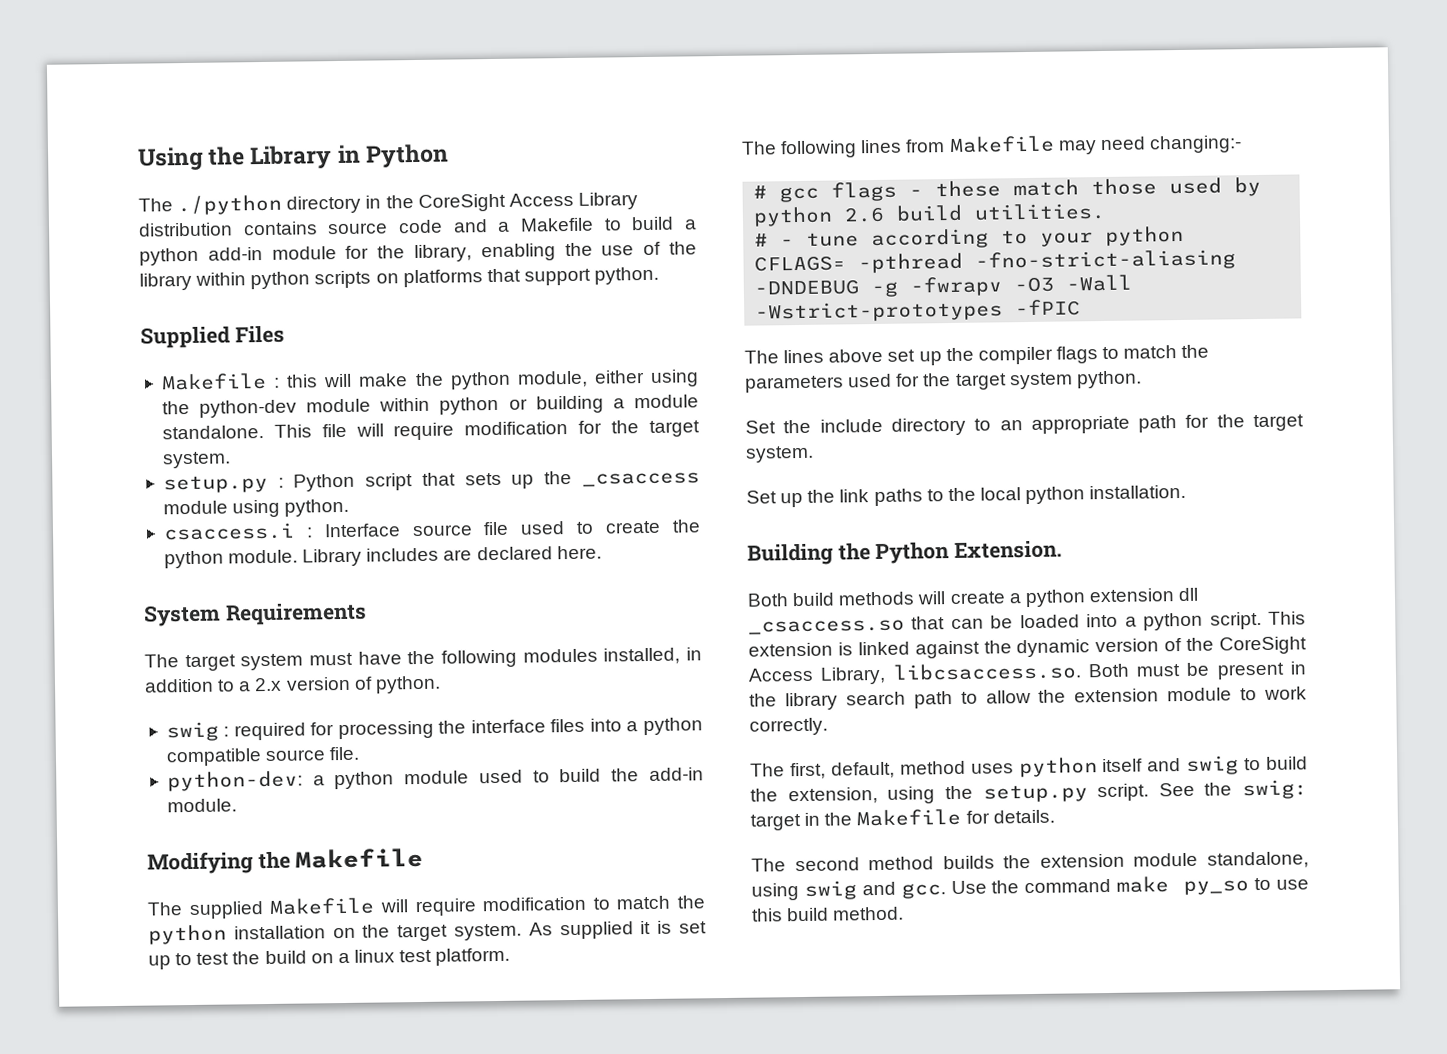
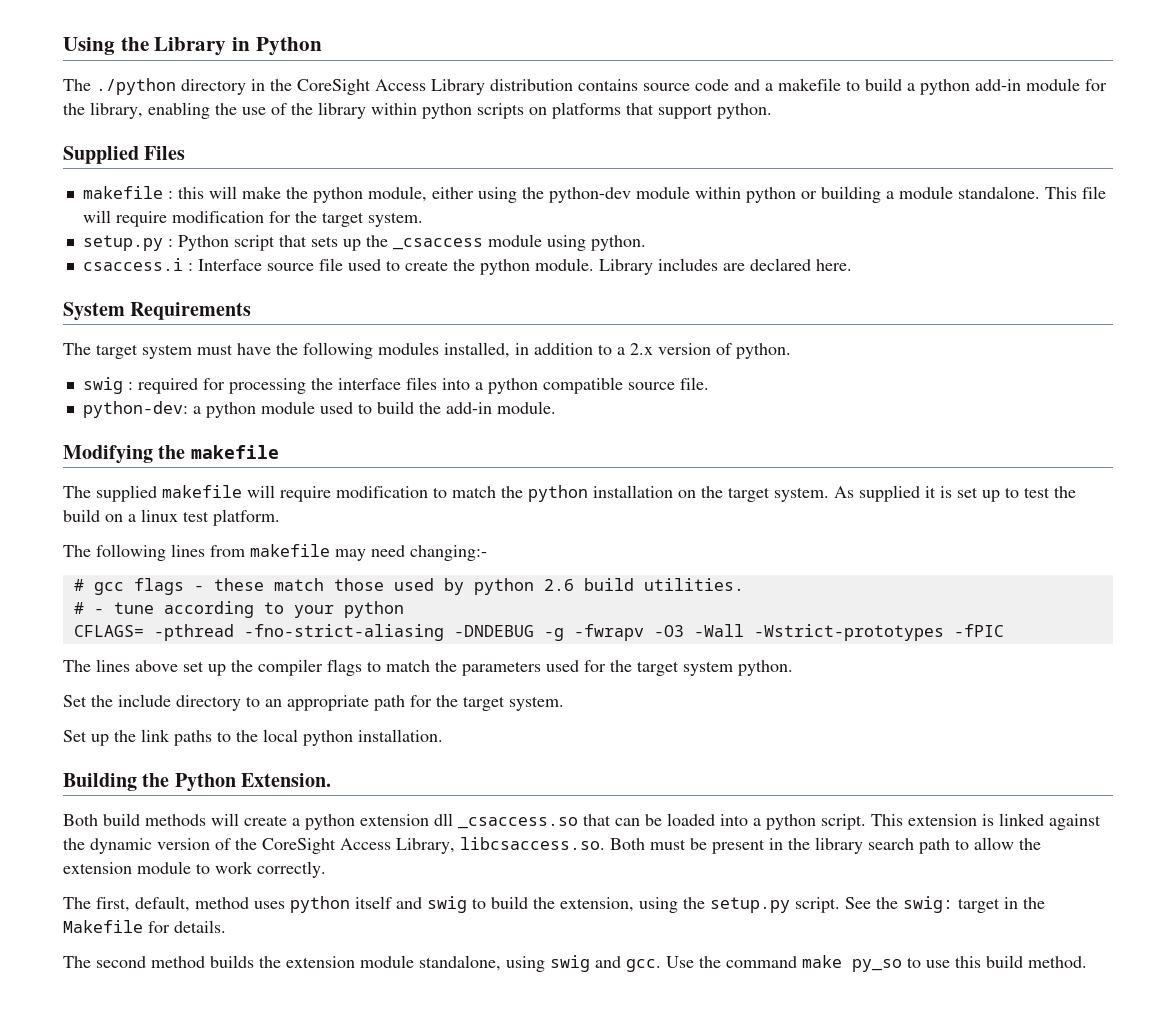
[520,217,594,232] Makefile -> [778,78,841,91] makefile
[160,372,267,391] Makefile -> [82,186,163,199] makefile
[295,847,425,869] Makefile -> [190,445,279,459] makefile
[269,897,376,915] Makefile -> [162,485,242,498] makefile
[948,135,1055,154] Makefile -> [250,544,330,557] makefile

